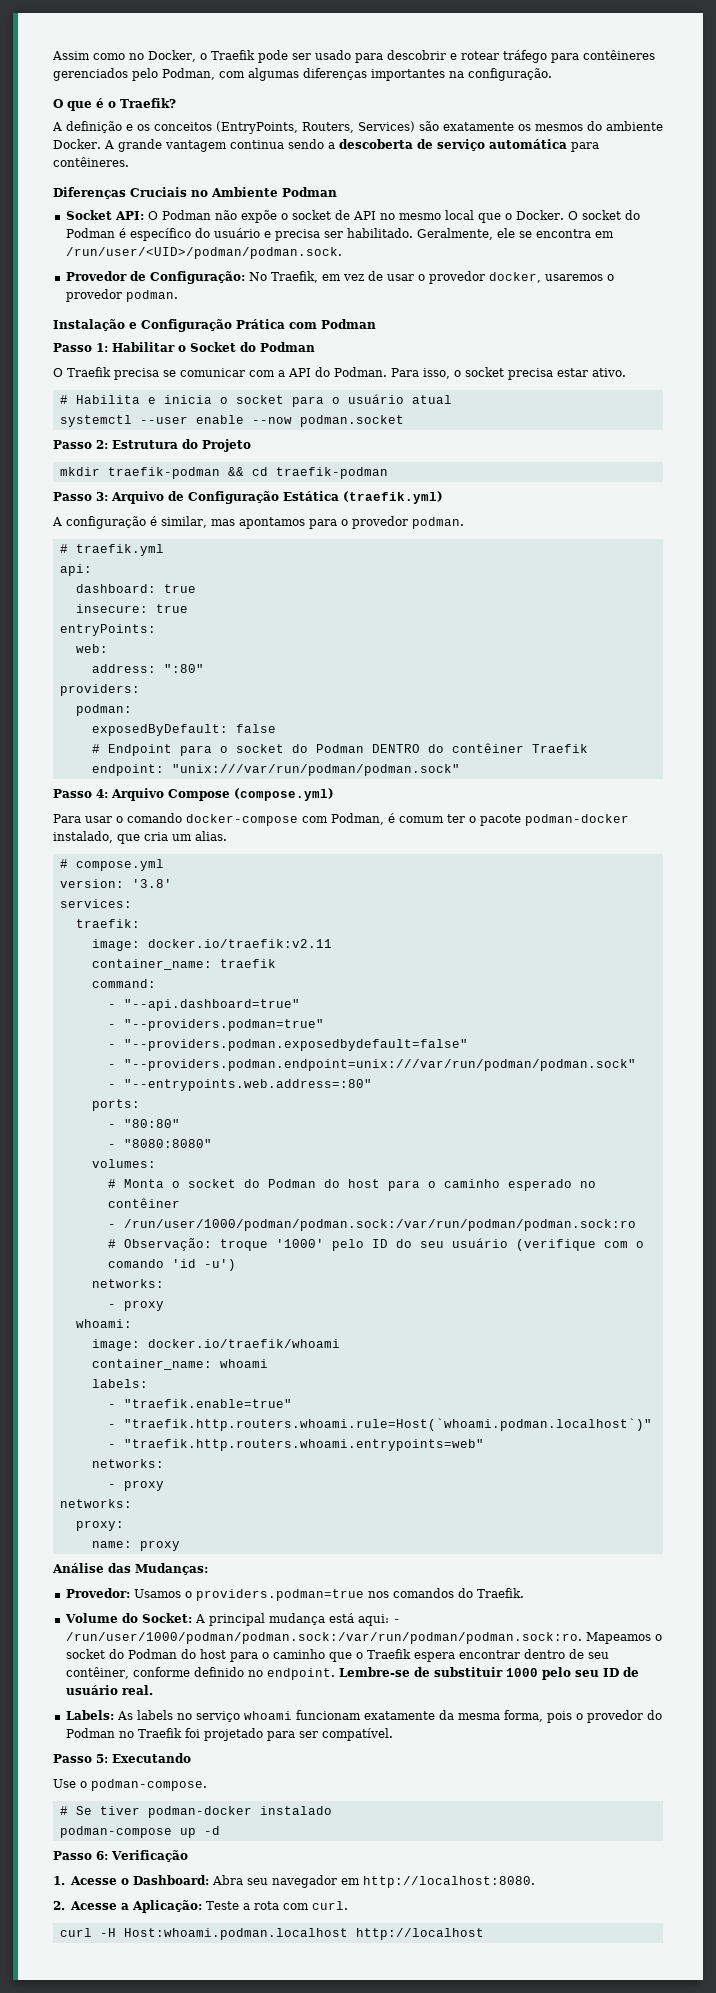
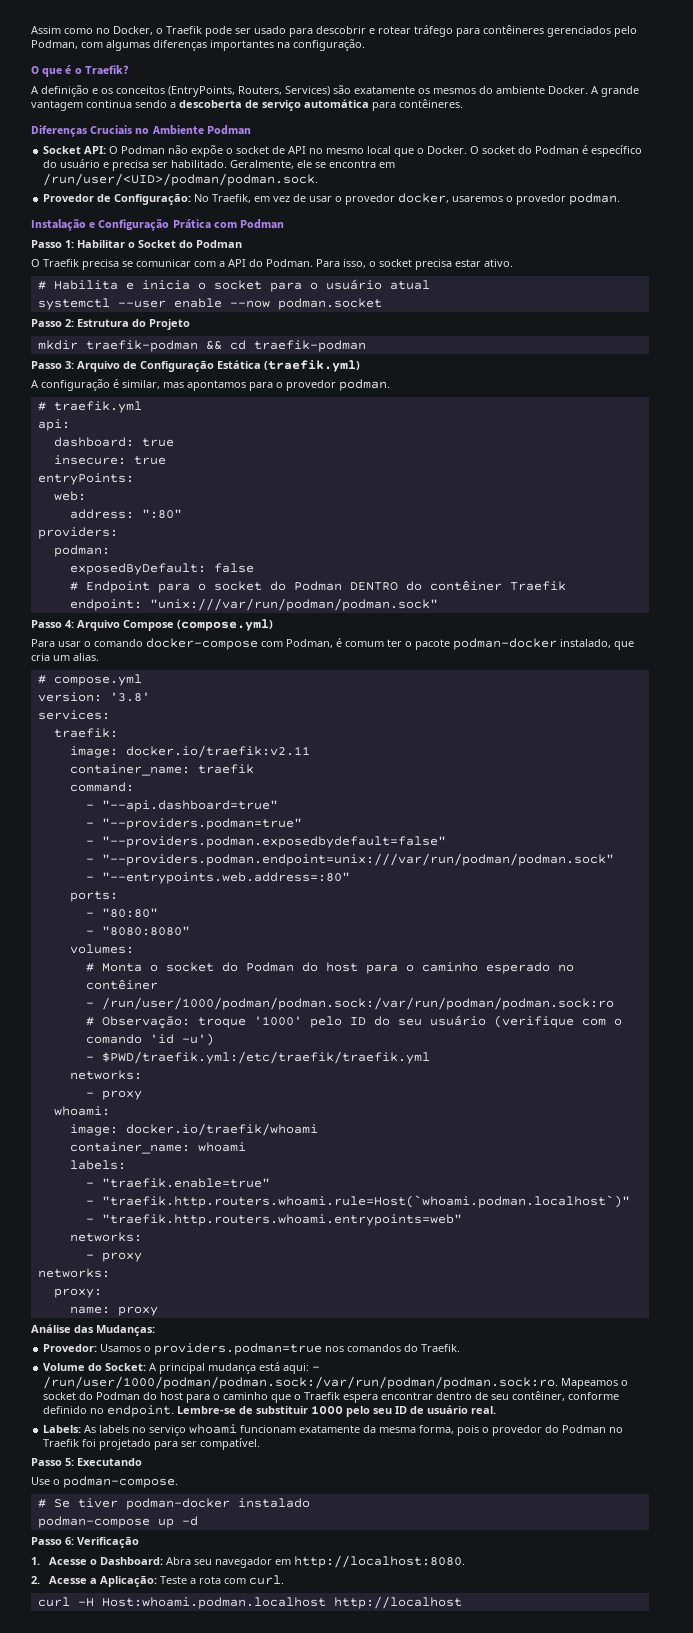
(236, 1265) none -> [85,1051,430,1064] // - $PWD/traefik.yml:/etc/traefik/traefik.yml

